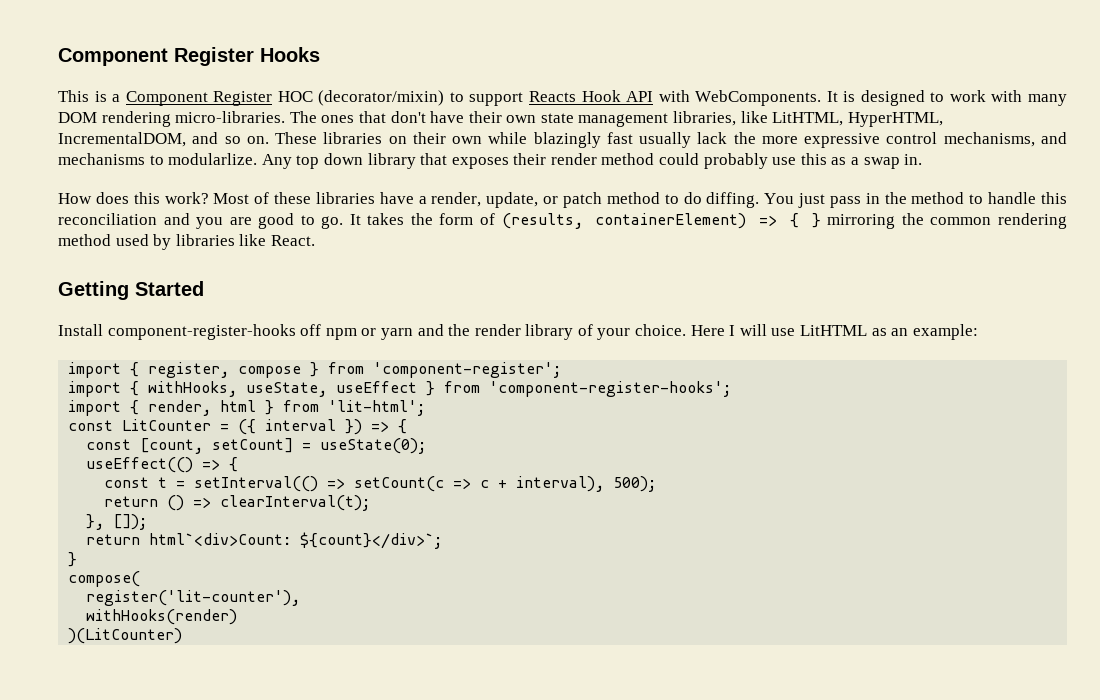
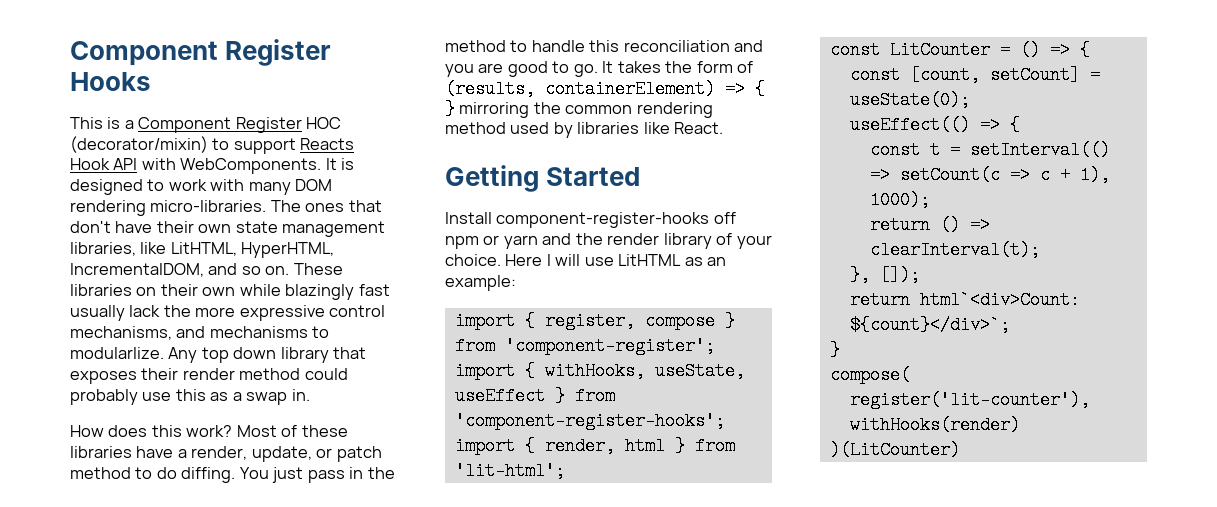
[238,419,363,435] ({ interval }) -> [1019,41,1040,59] ()
[516,476,657,492] interval), 500); -> [1079,166,1110,184] [869,191,930,209] 1), 1000);

